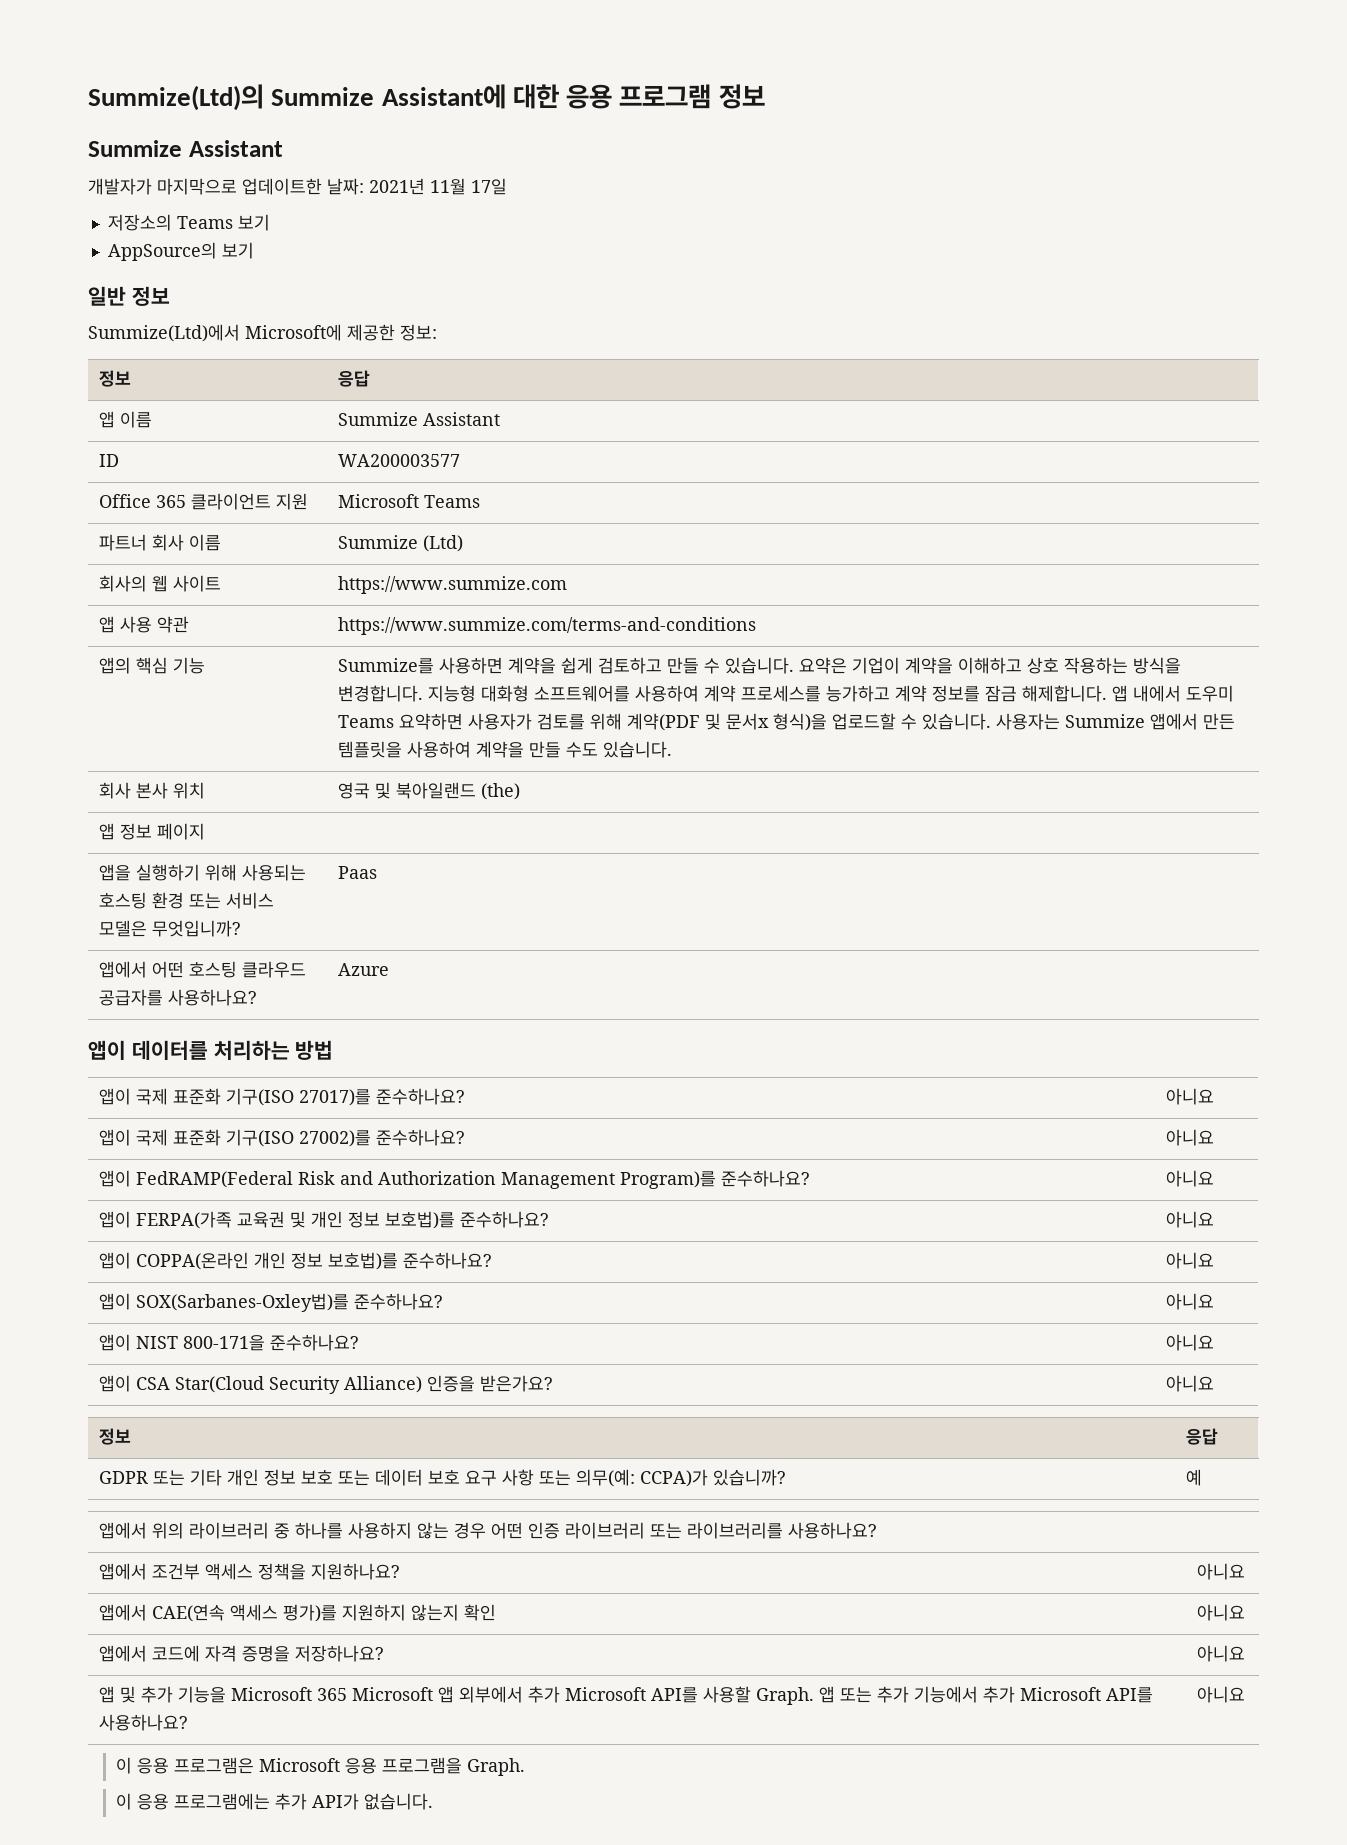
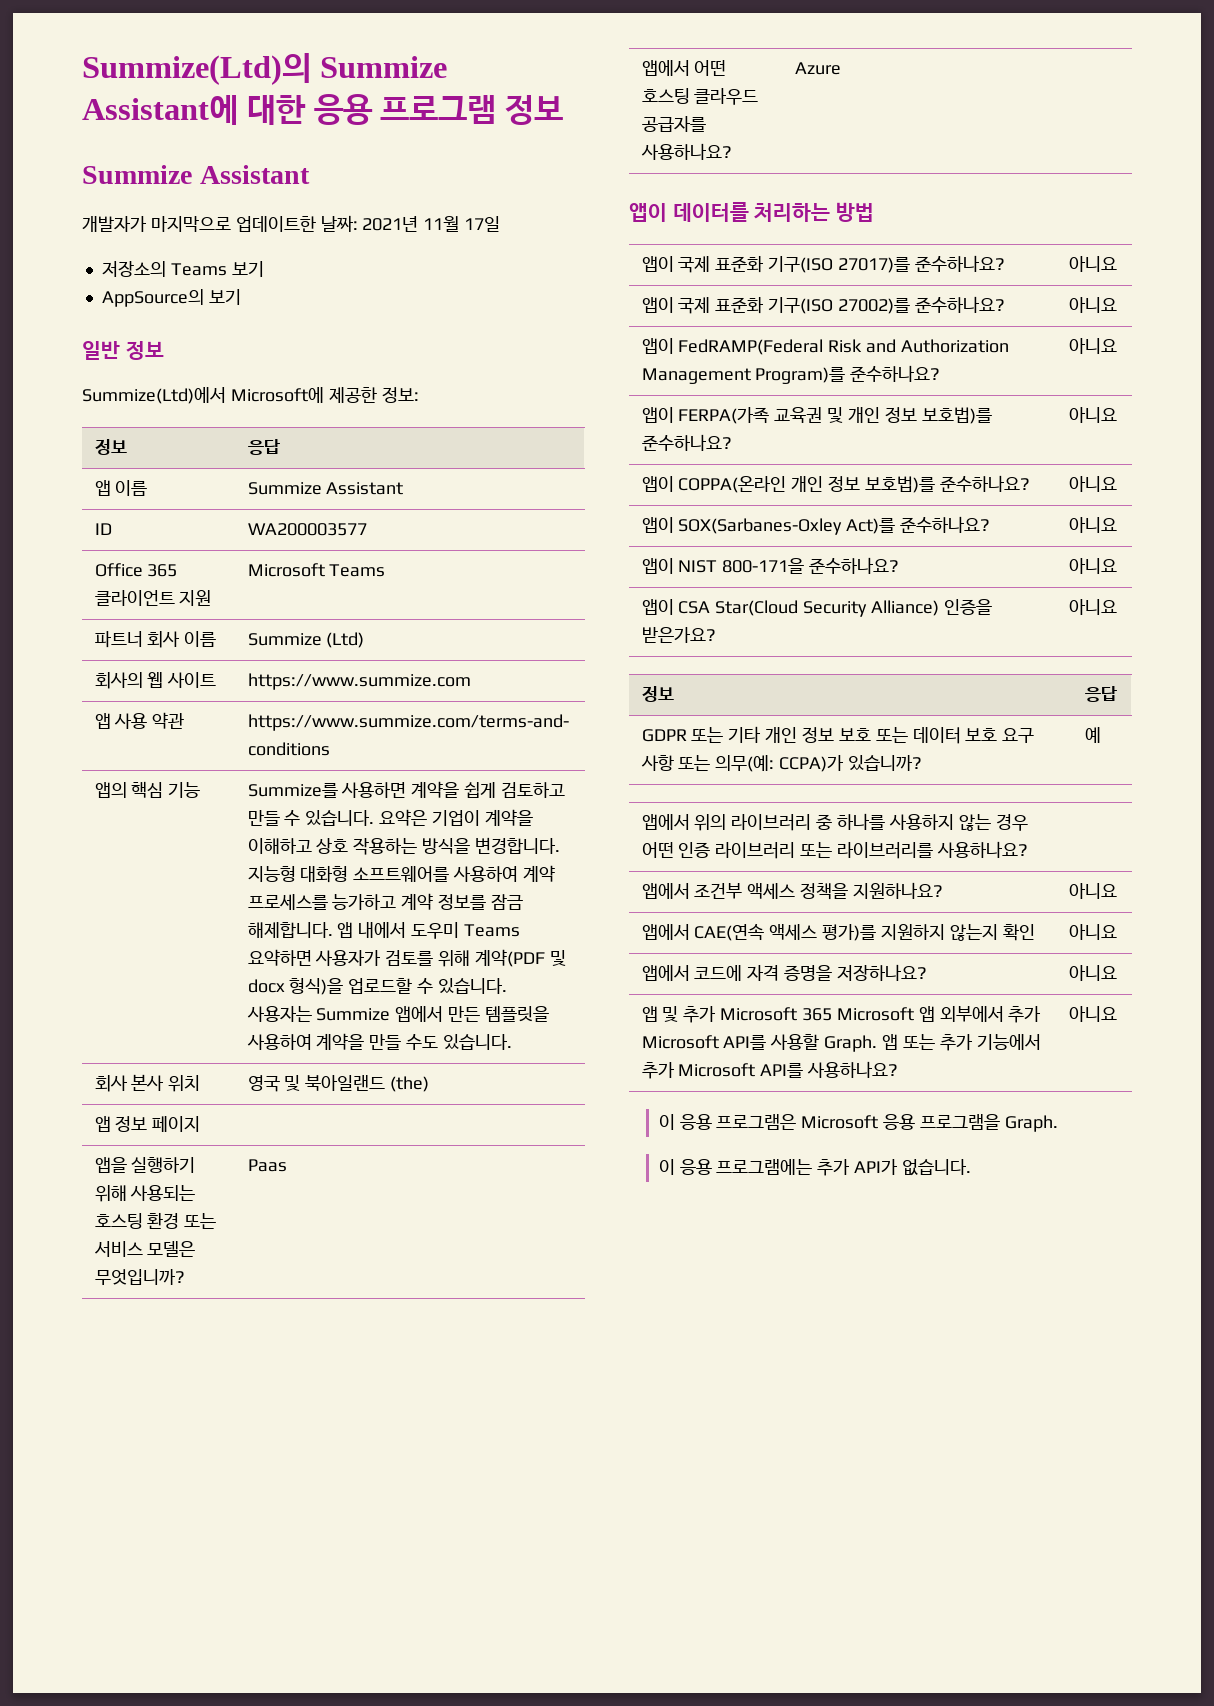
[726,713,770,730] 문서x -> [247,979,285,993] docx
[136,1293,350,1312] SOX(Sarbanes-Oxley법)를 -> [678,518,896,535] SOX(Sarbanes-Oxley Act)를
[178,1686,227,1703] 기능을 -> (717, 1014) none

